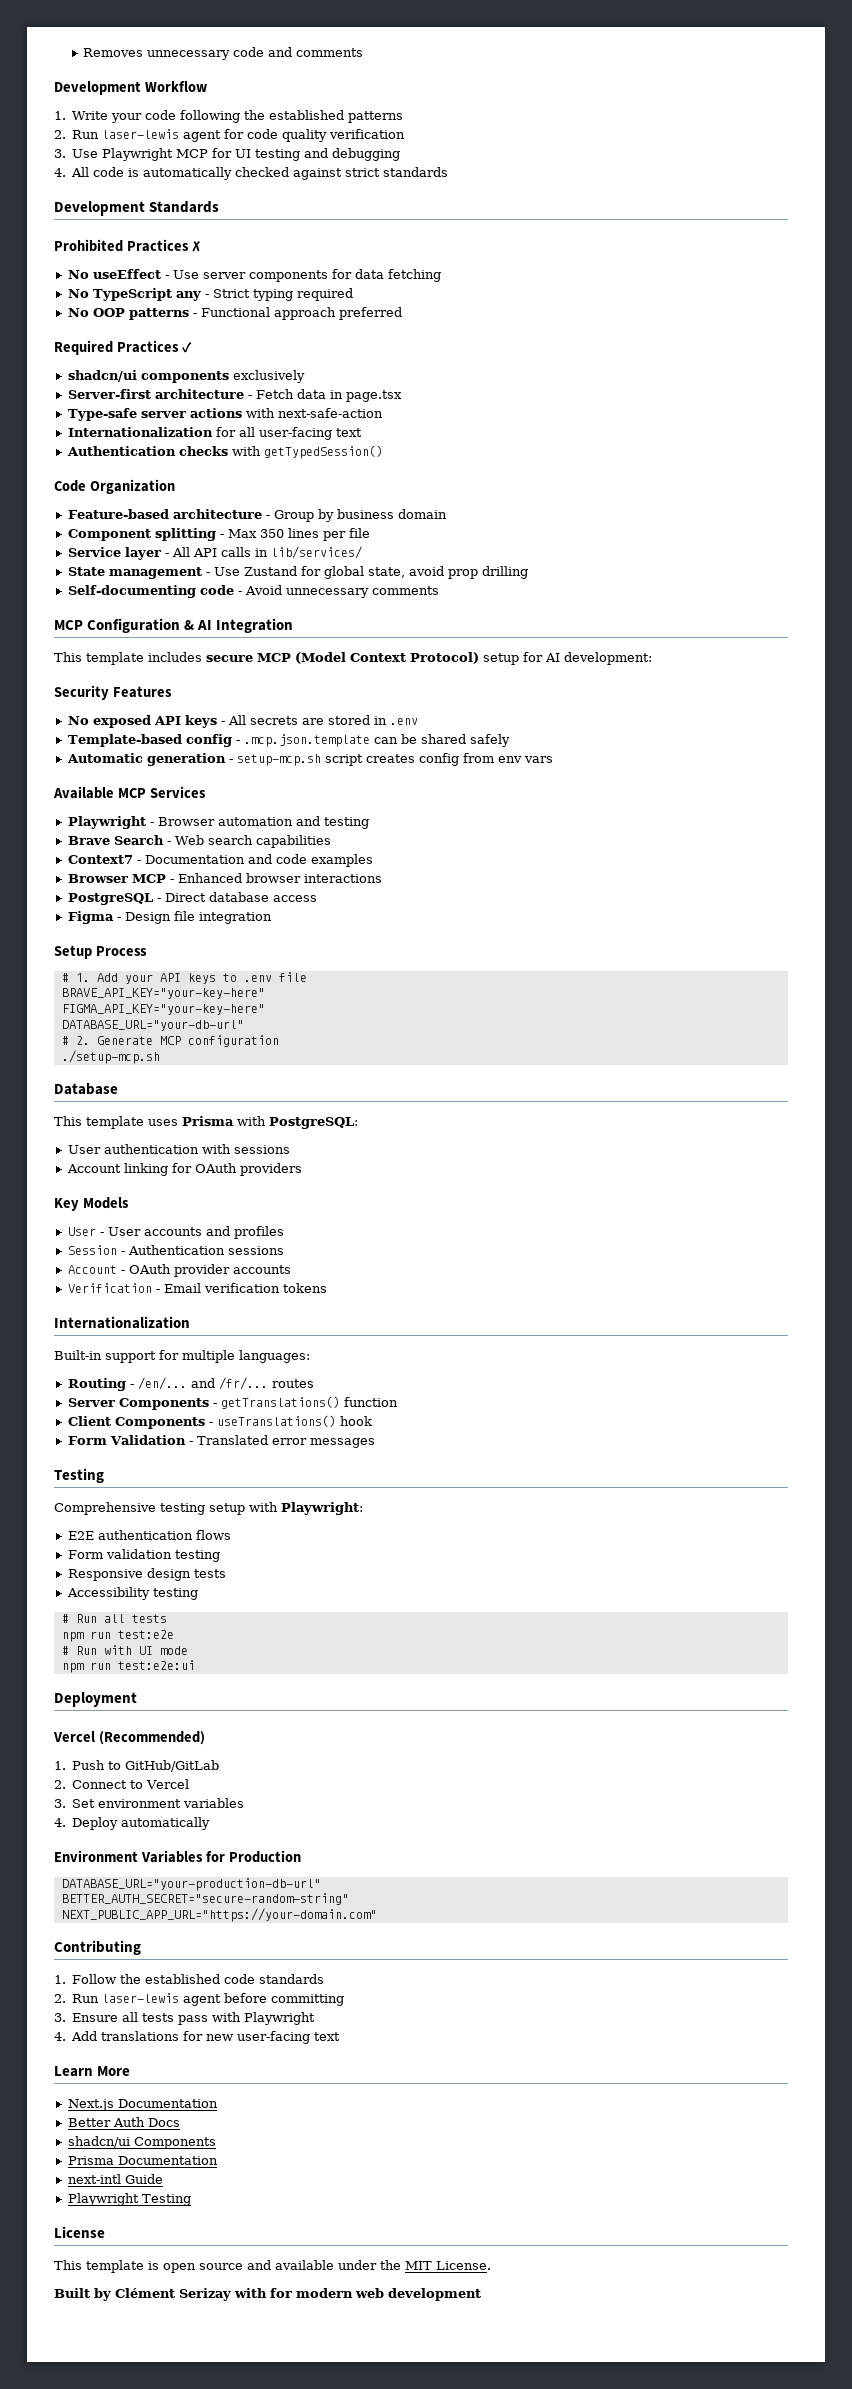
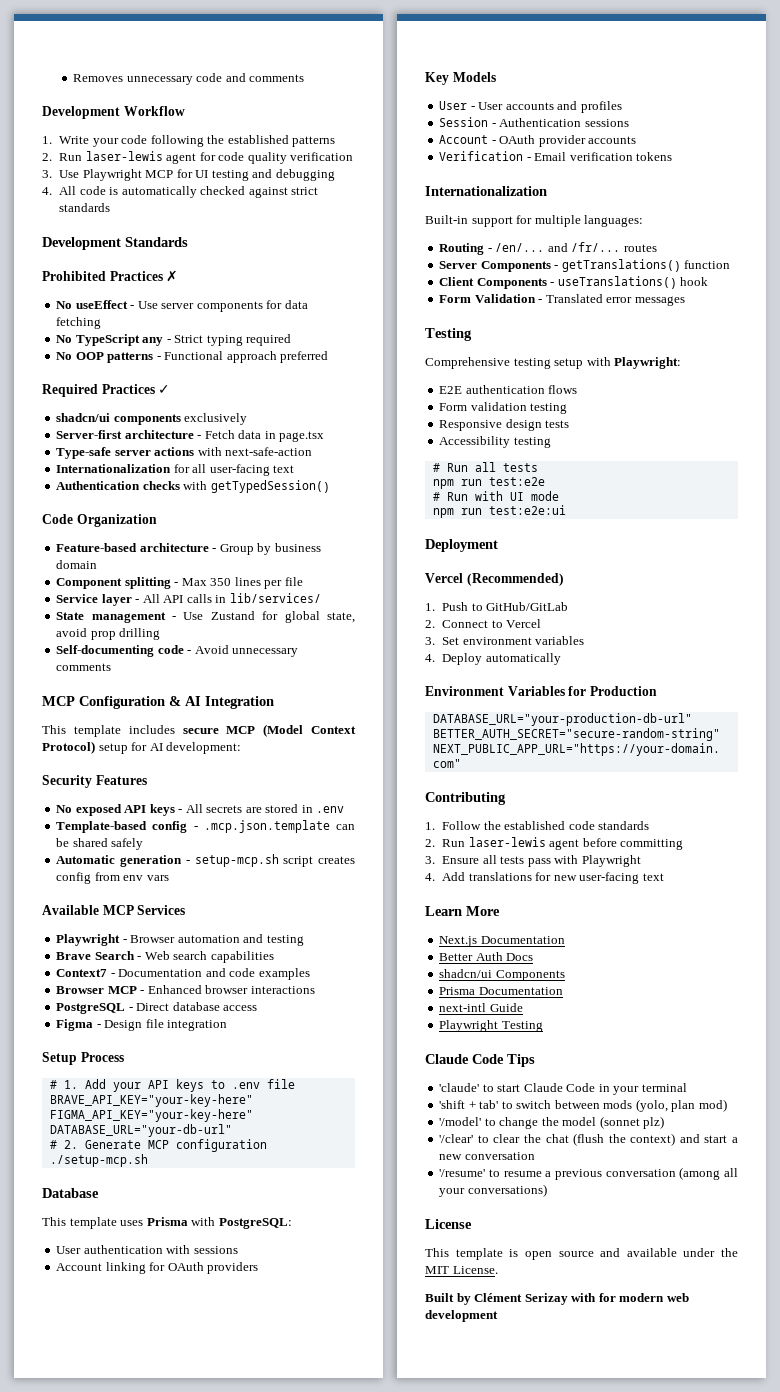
(191, 2200) none -> [425,1054,535,1067] [439,1083,687,1095] [439,1099,727,1112] [439,1116,665,1129] [439,1133,738,1146] [439,1152,535,1160] [439,1167,738,1180] [439,1184,547,1197] // Claude Code Tips // 'claude' to start Claude Code in your terminal // 'shift + tab' to switch between mods (yolo, plan mod) // '/model' to change the model (sonnet plz) // '/clear' to clear the chat (flush the context) and start a new conversation // '/resume' to resume a previous conversation (among all your conversations)

